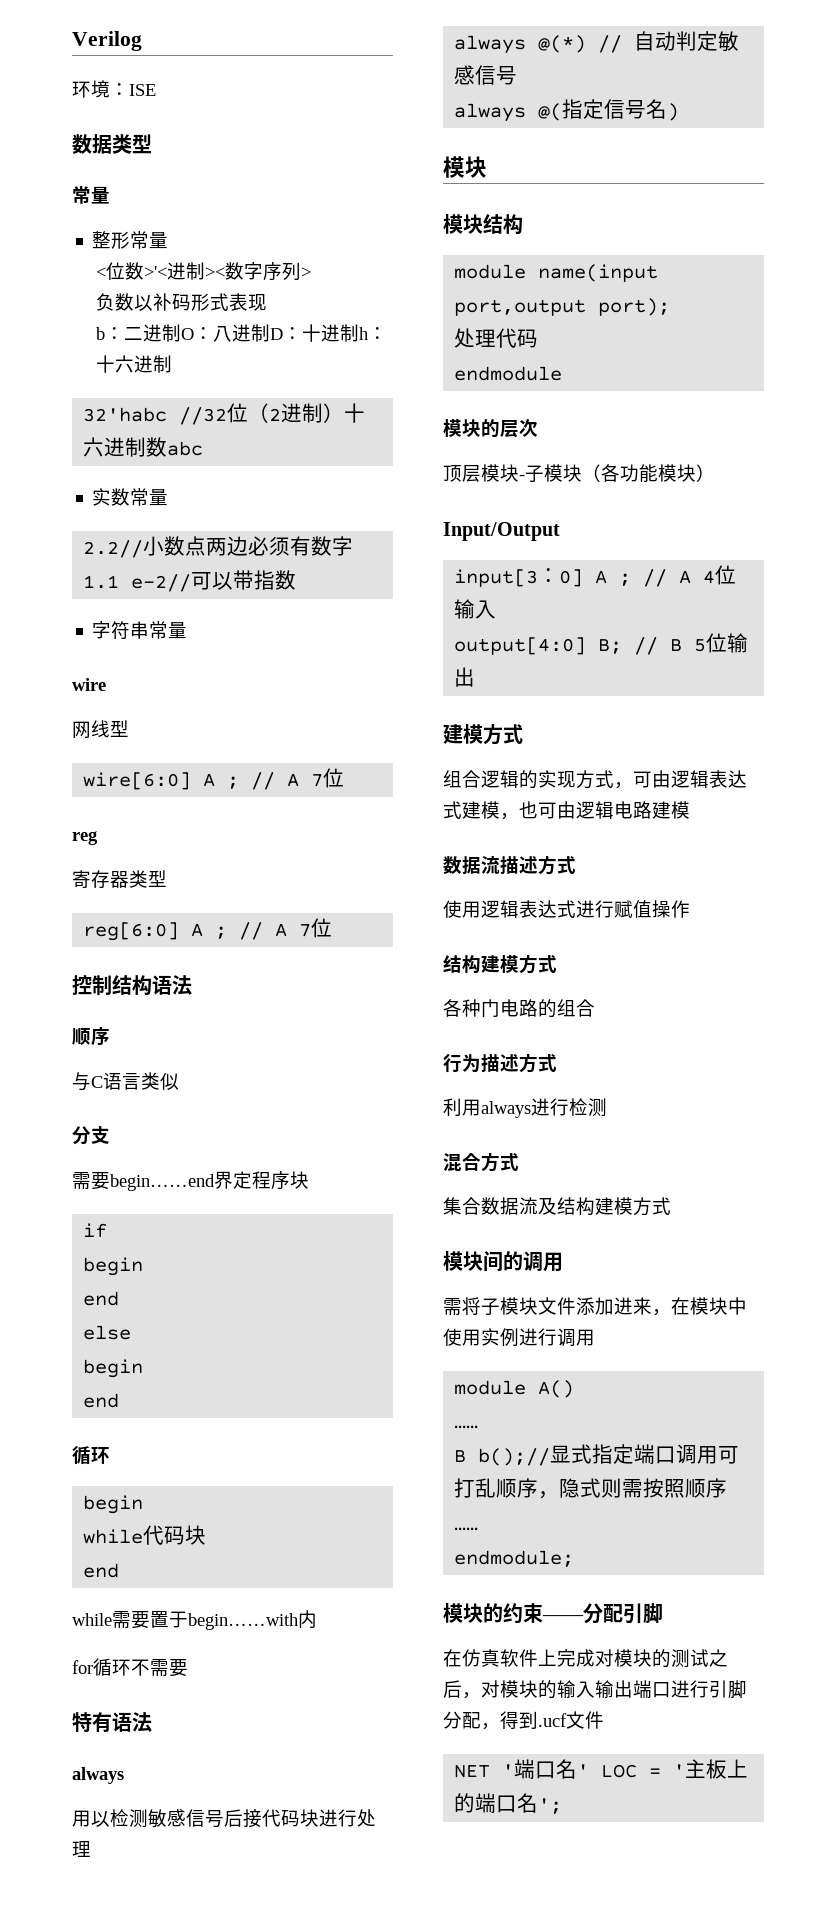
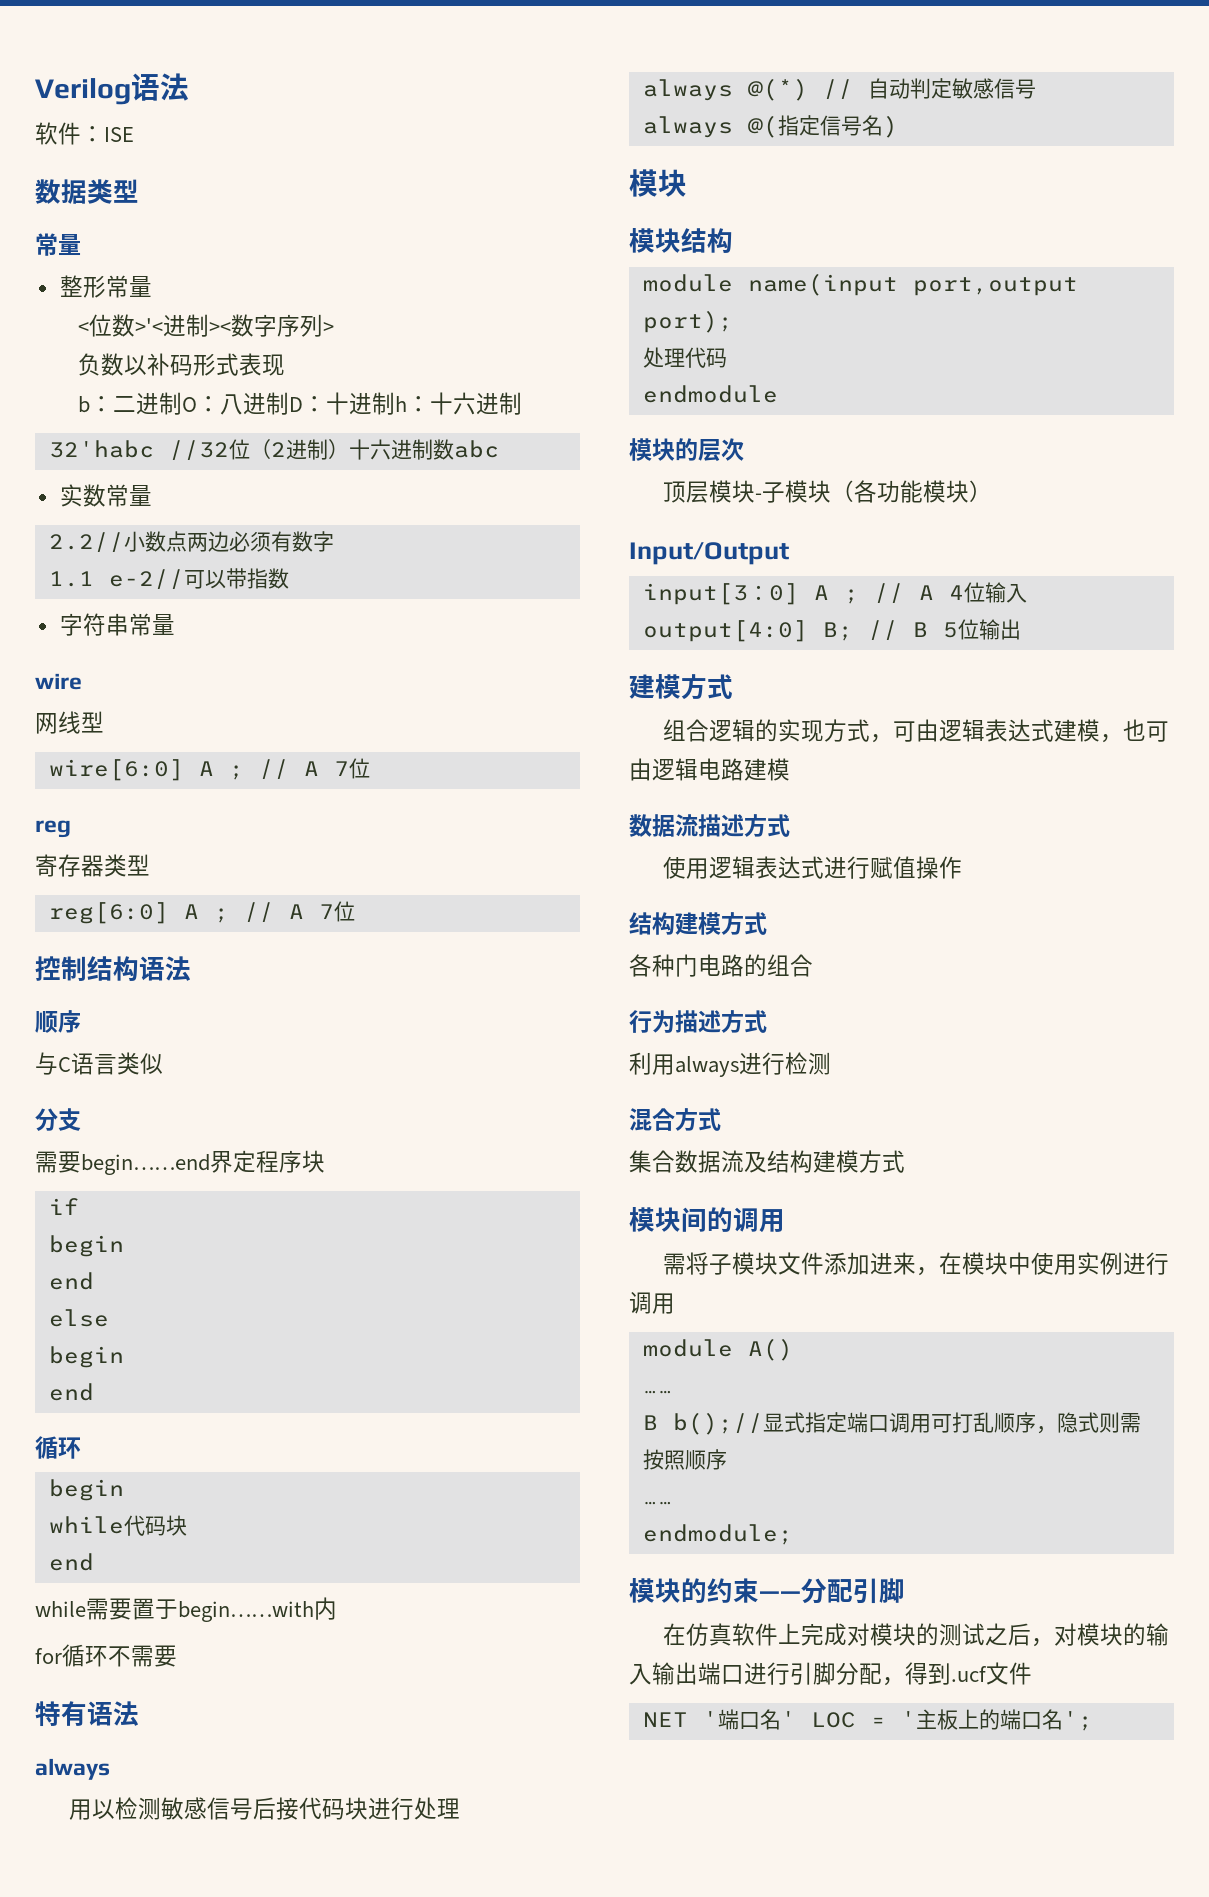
[72,80,110,98] // 环境 -> [131,73,189,101] [35,122,81,145] 语法 // 软件

